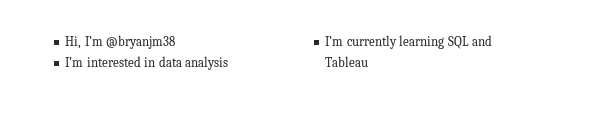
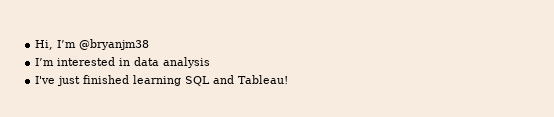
[325,35,397,49] I’m currently -> [35,75,130,86] I've just finished
[325,56,369,67] Tableau -> [238,75,289,84] Tableau!

